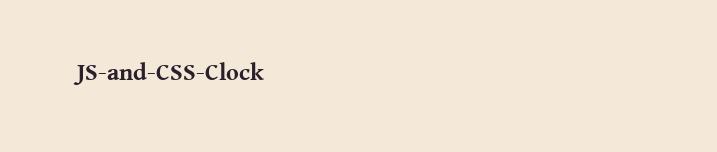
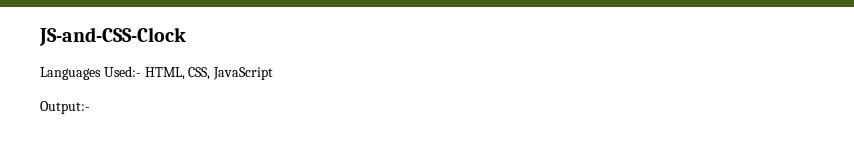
(264, 73) none -> [40,66,274,80] [40,101,90,114] // Languages Used:- HTML, CSS, JavaScript // Output:-

